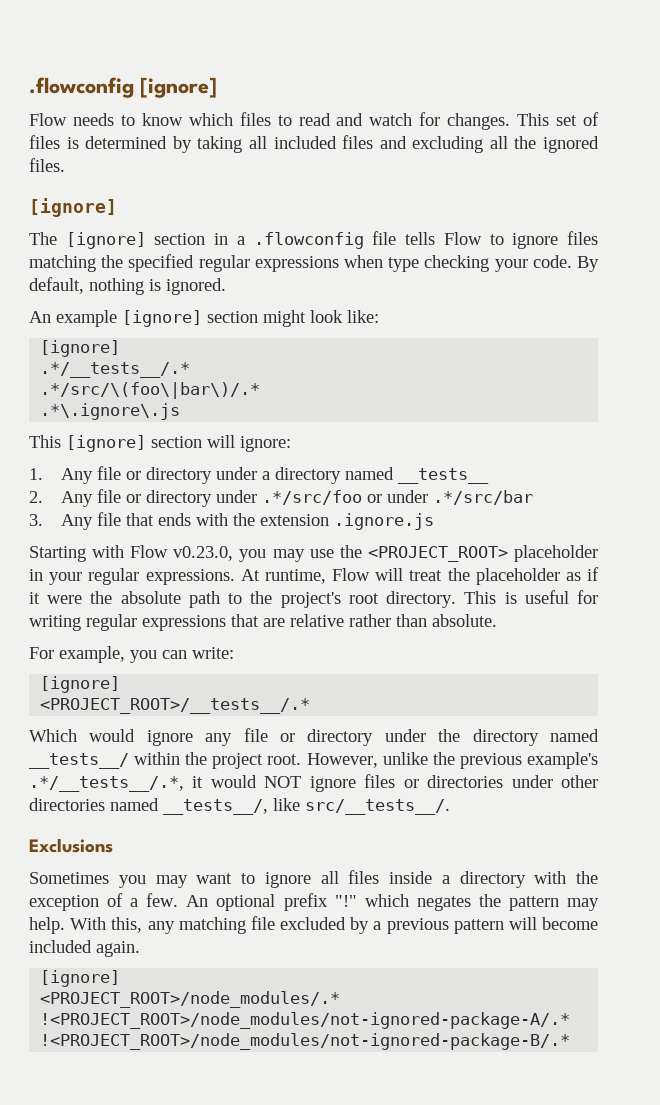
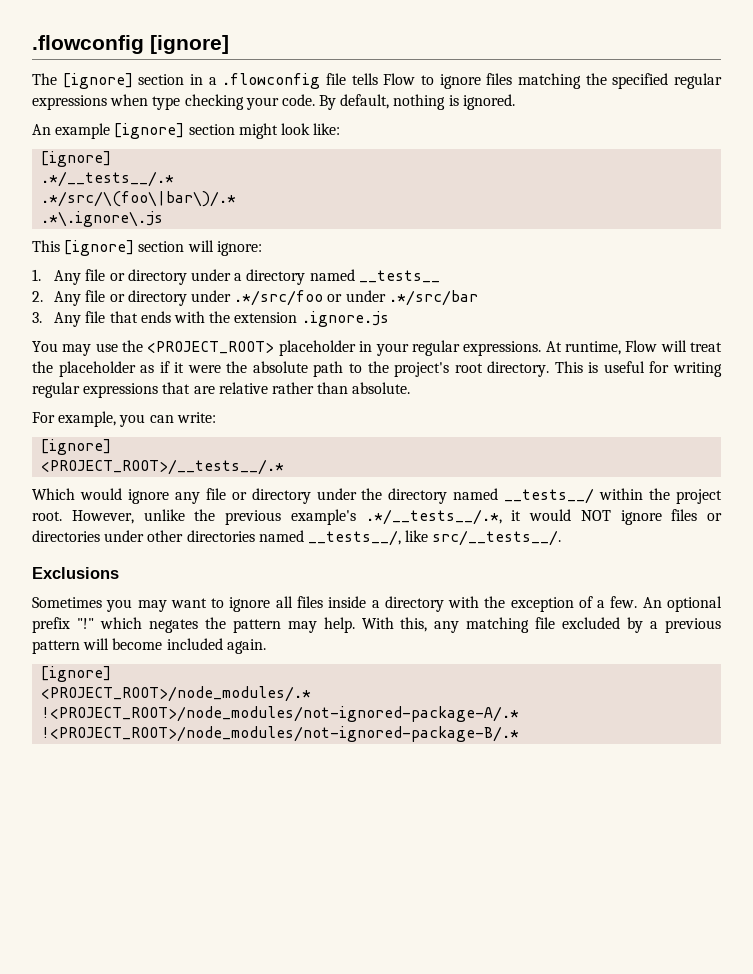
[29,112,600,130] [29,135,599,153] [29,158,65,172] [29,198,117,217] // Flow needs to know which files to read and watch for changes. This set of files is determined by taking all included files and excluding all the ignored files. // [ignore] -> (229, 44) none
[29,545,267,562] Starting with Flow v0.23.0, you -> [32,341,58,352] You

